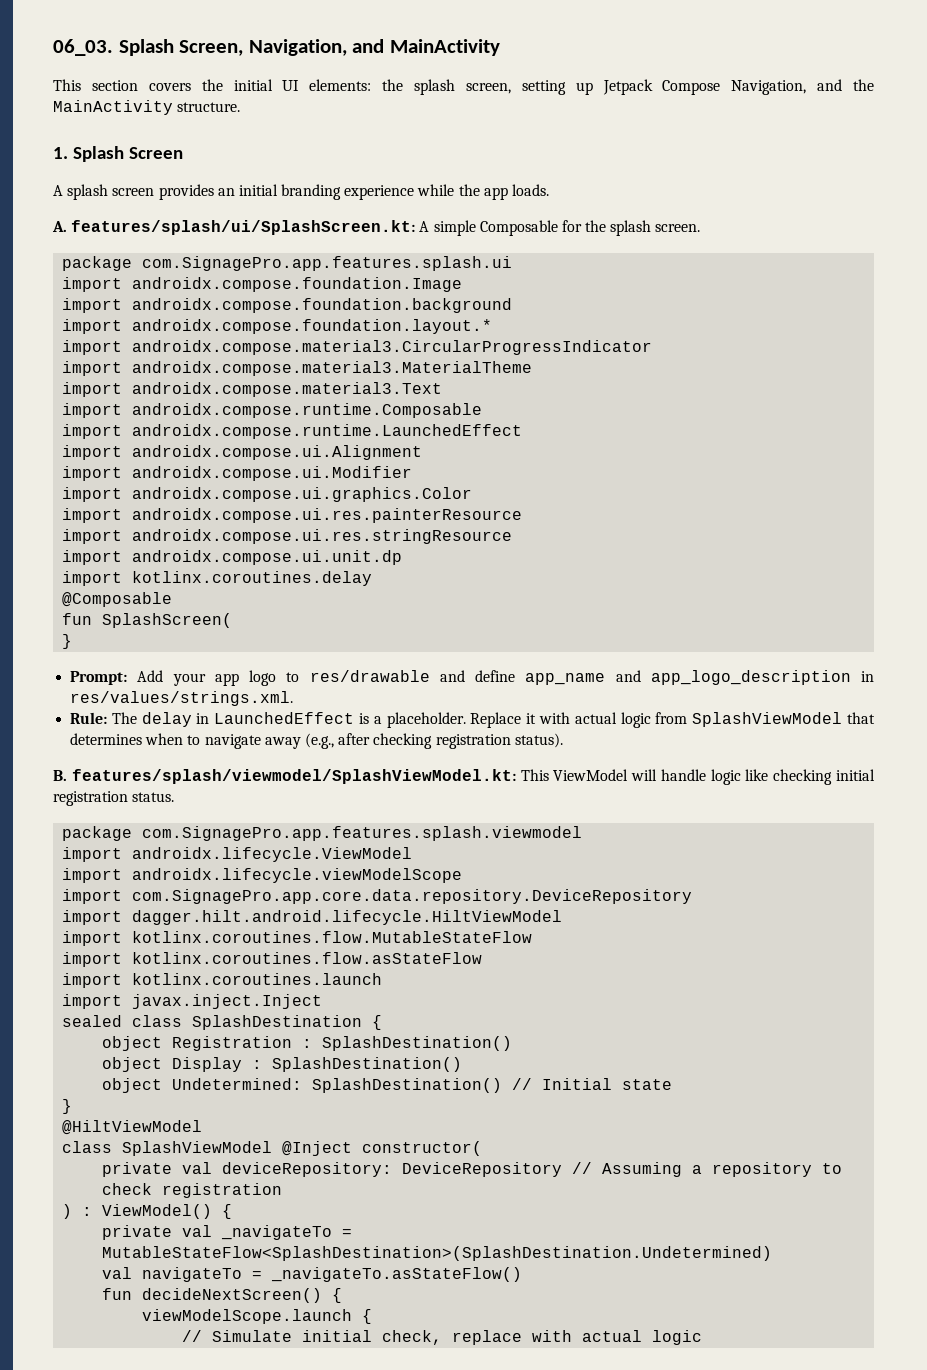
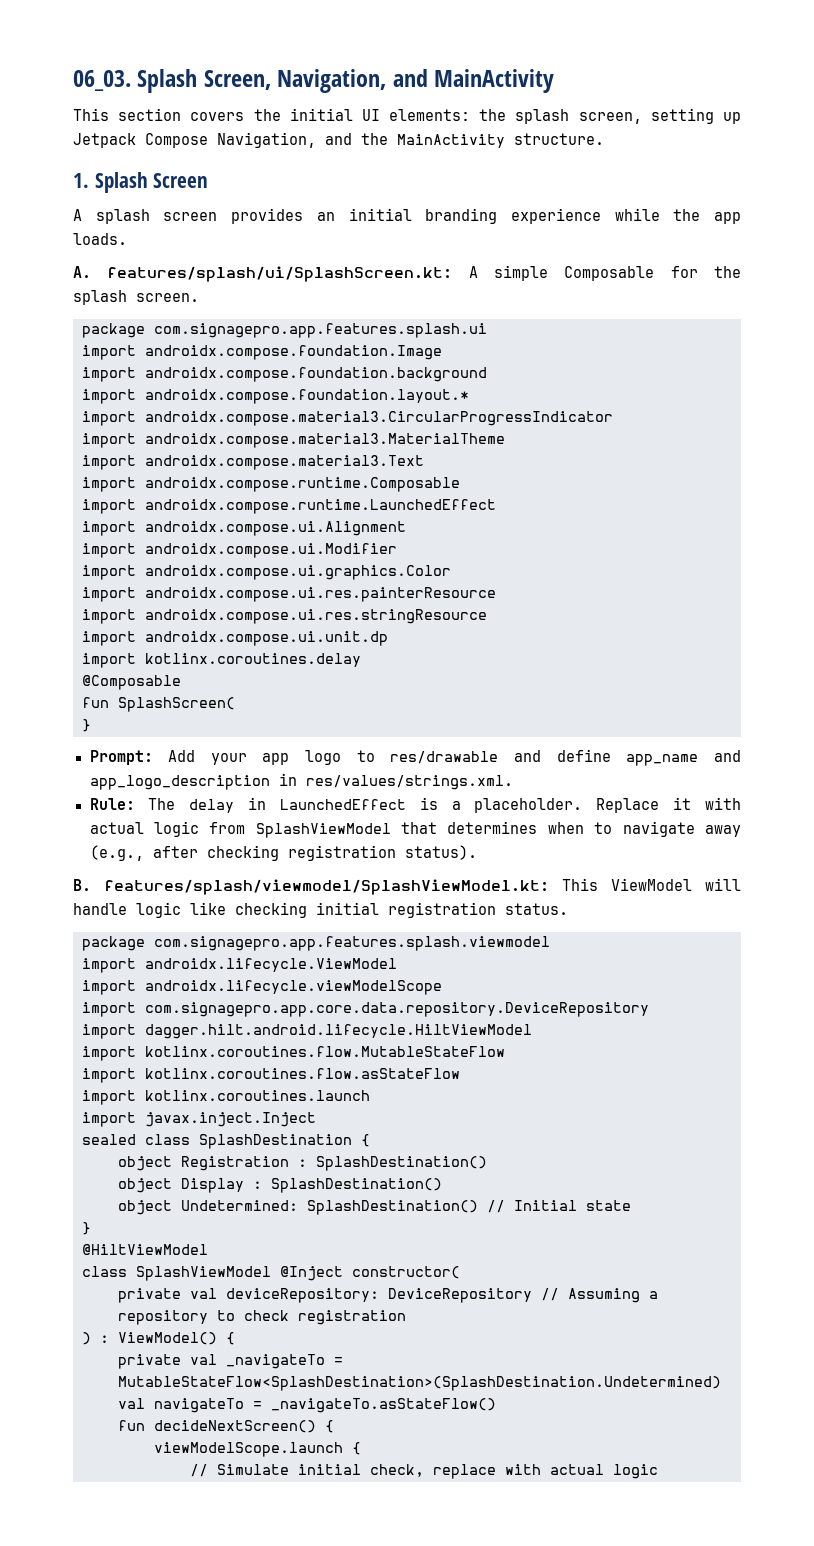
[142,256,513,271] com.SignagePro.app.features.splash.ui -> [154,323,487,338] com.signagepro.app.features.splash.ui
[142,826,583,841] com.SignagePro.app.features.splash.viewmodel -> [154,936,550,951] com.signagepro.app.features.splash.viewmodel
[132,889,693,904] com.SignagePro.app.core.data.repository.DeviceRepository -> [145,1002,649,1017] com.signagepro.app.core.data.repository.DeviceRepository

